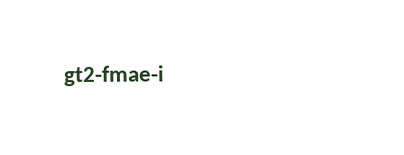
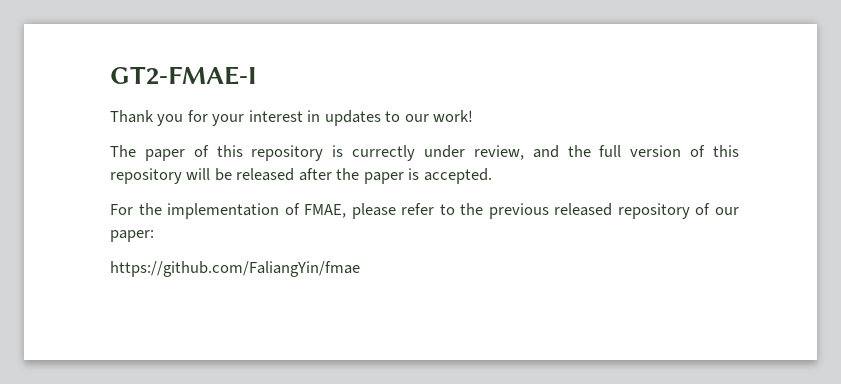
[63,65,165,87] gt2-fmae-i -> [110,66,257,85] [110,110,474,126] [110,145,739,161] [110,168,492,184] [110,203,740,219] [110,230,154,242] [110,261,360,277] GT2-FMAE-I // Thank you for your interest in updates to our work! // The paper of this repository is currectly under review, and the full version of this repository will be released after the paper is accepted. // For the implementation of FMAE, please refer to the previous released repository of our paper: // https://github.com/FaliangYin/fmae

